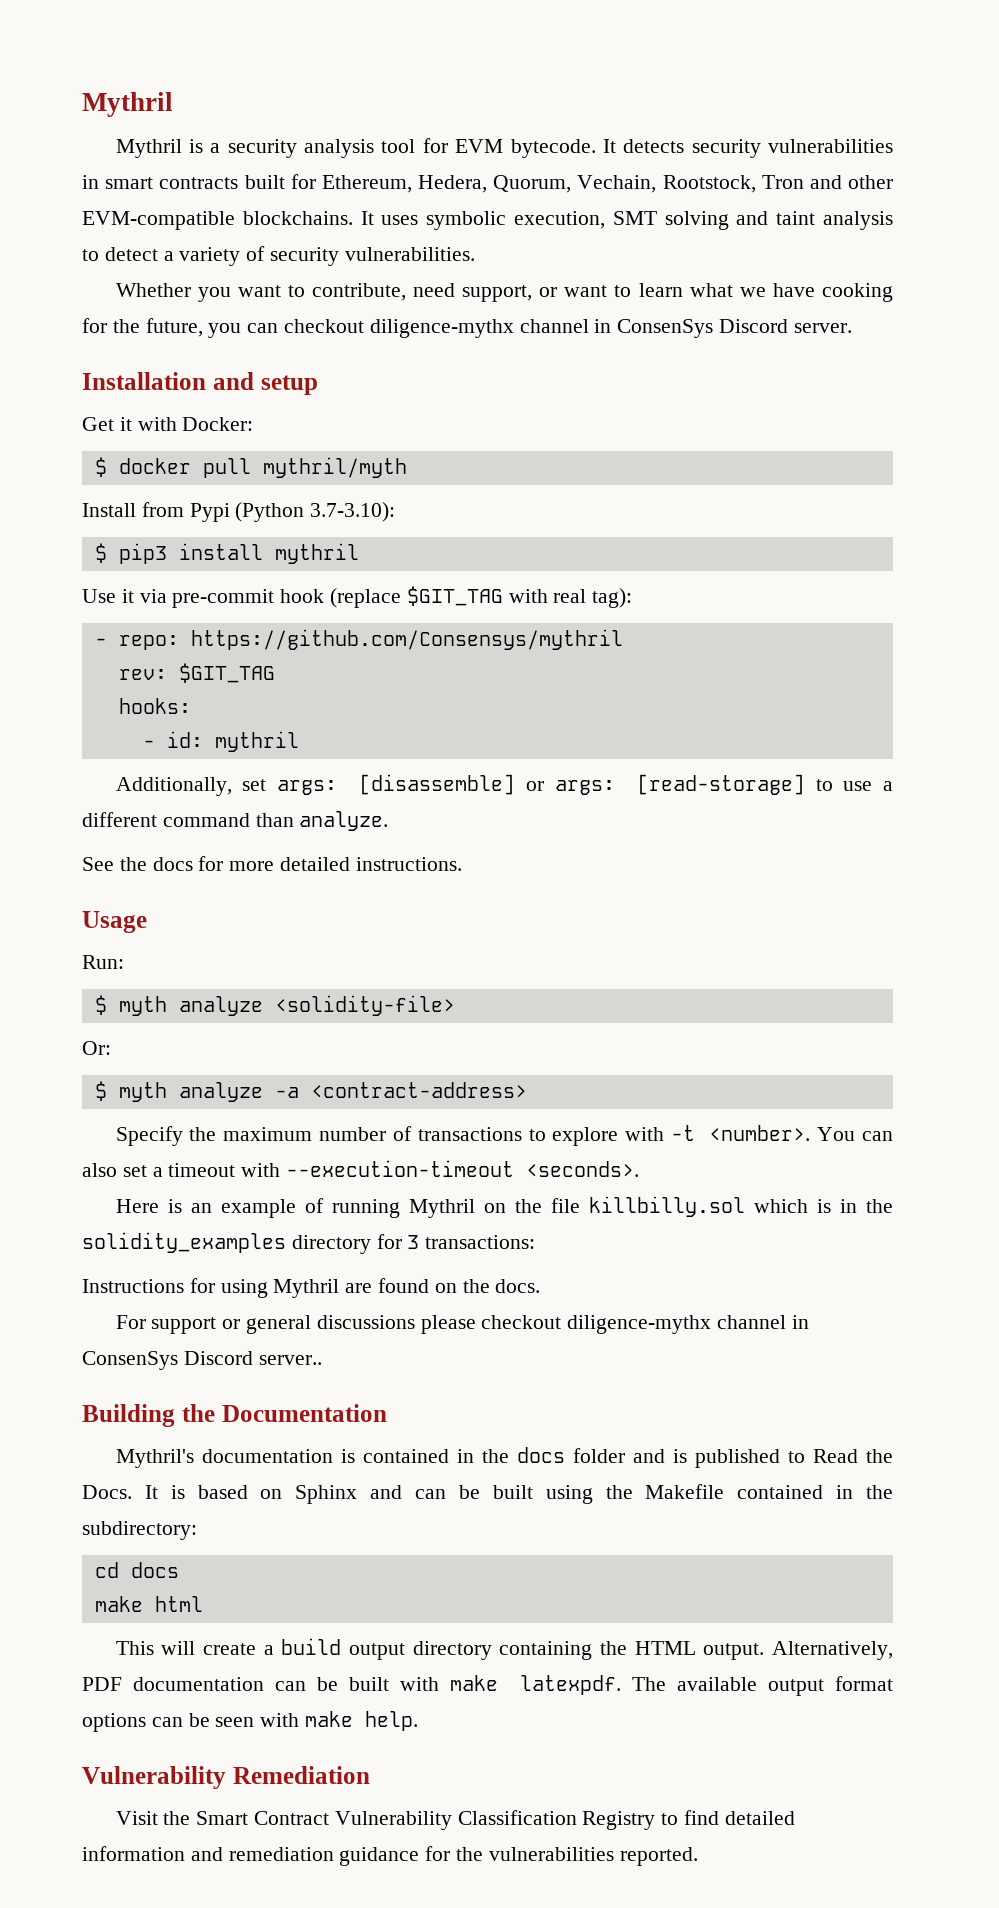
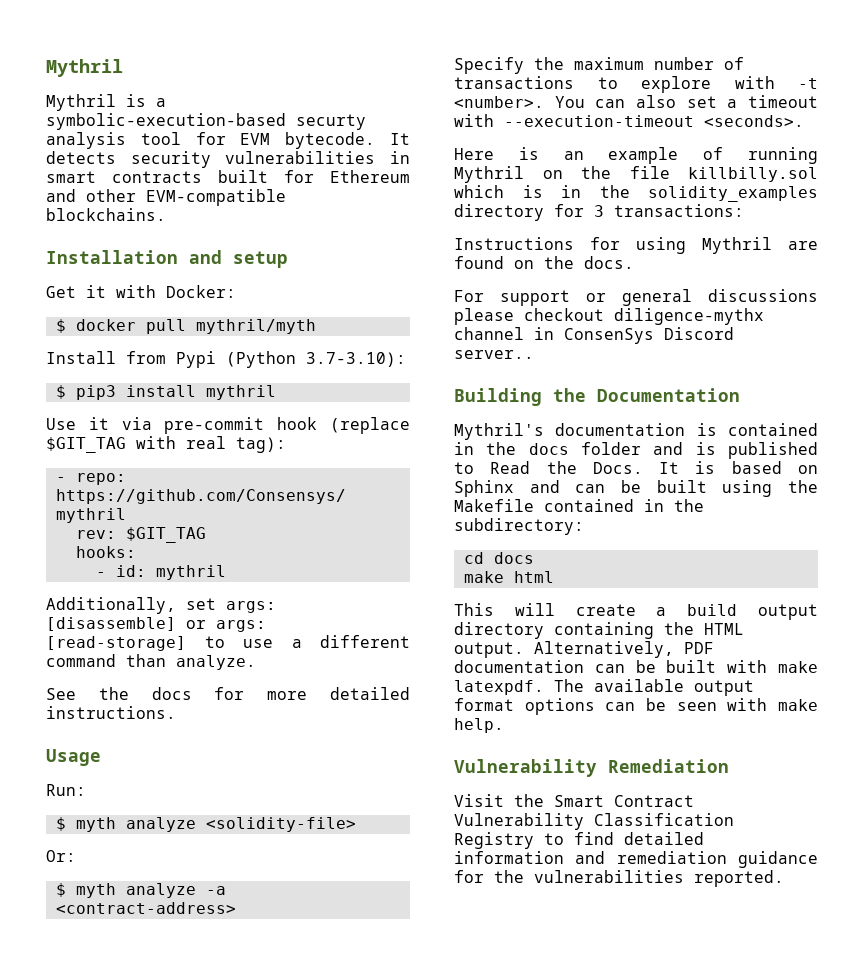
[227,139,297,158] security -> [46,113,366,130] symbolic-execution-based securty
[321,175,893,193] [82,211,893,230] [82,246,475,266] [115,283,893,302] [82,318,852,338] Ethereum, Hedera, Quorum, Vechain, Rootstock, Tron and other EVM-compatible blockchains. It uses symbolic execution, SMT solving and taint analysis to detect a variety of security vulnerabilities. // Whether you want to contribute, need support, or want to learn what we have cooking for the future, you can checkout diligence-mythx channel in ConsenSys Discord server. -> [330,170,410,183] [46,189,286,206] [46,208,166,221] Ethereum and other EVM-compatible blockchains.

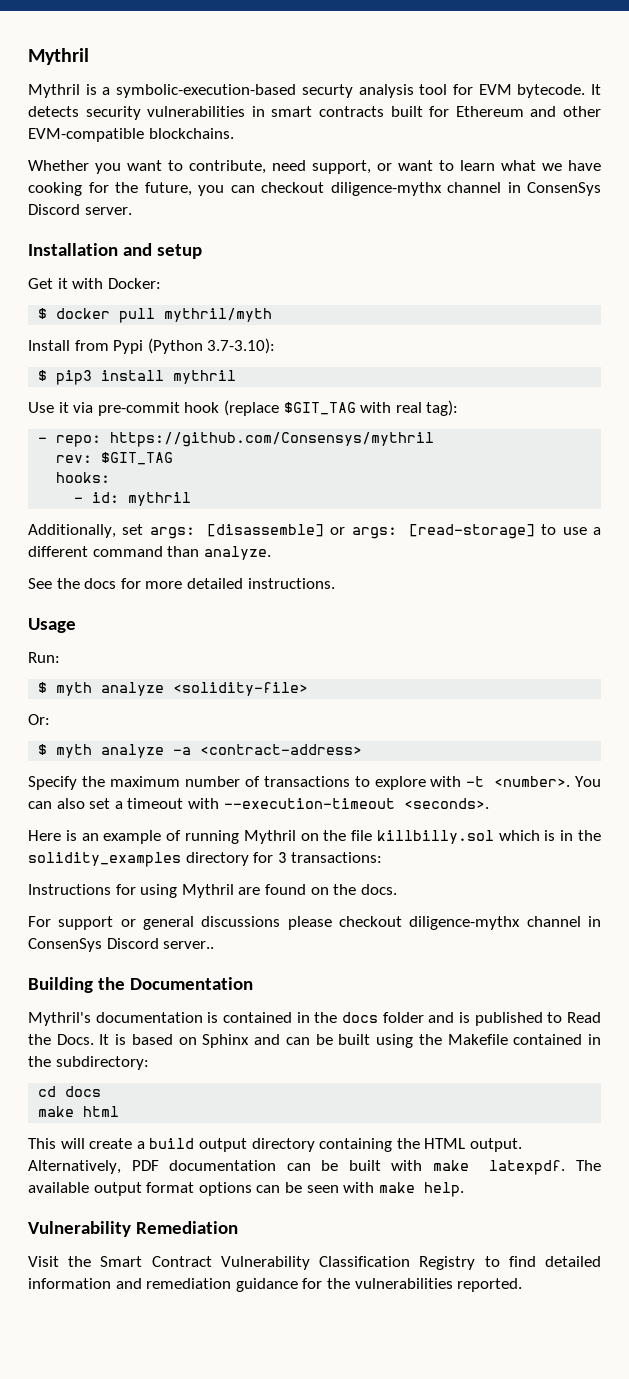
(166, 214) none -> [28,160,601,174] [28,182,601,196] [28,204,132,215] // Whether you want to contribute, need support, or want to learn what we have cooking for the future, you can checkout diligence-mythx channel in ConsenSys Discord server.

